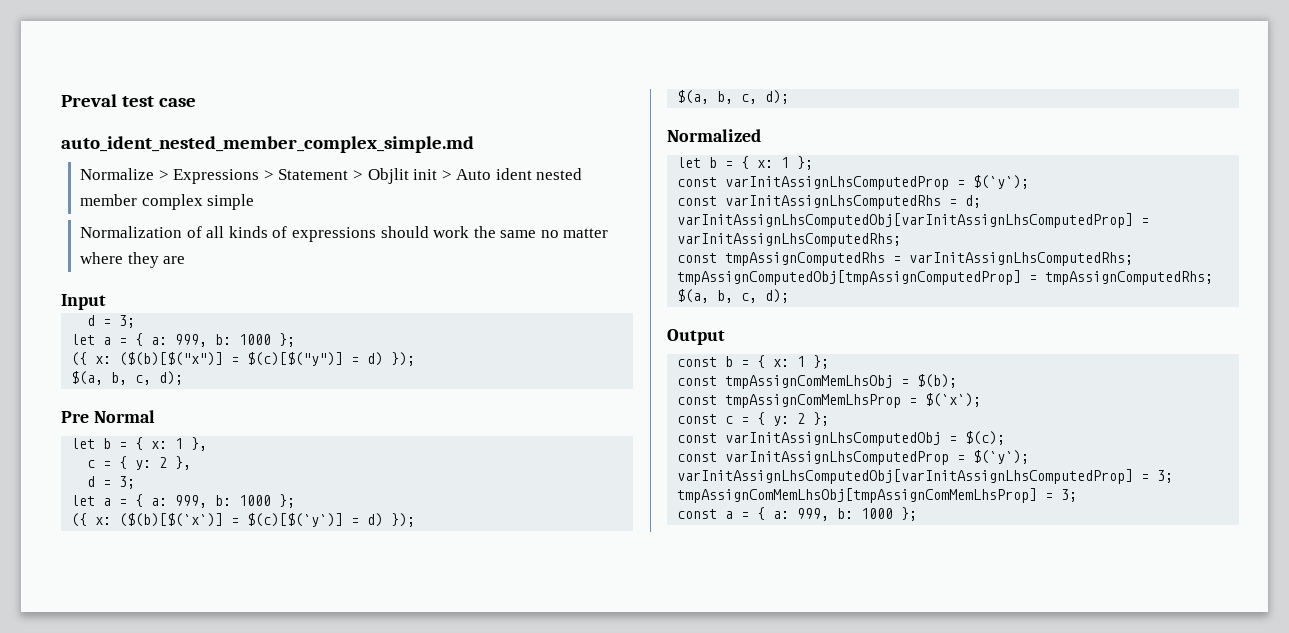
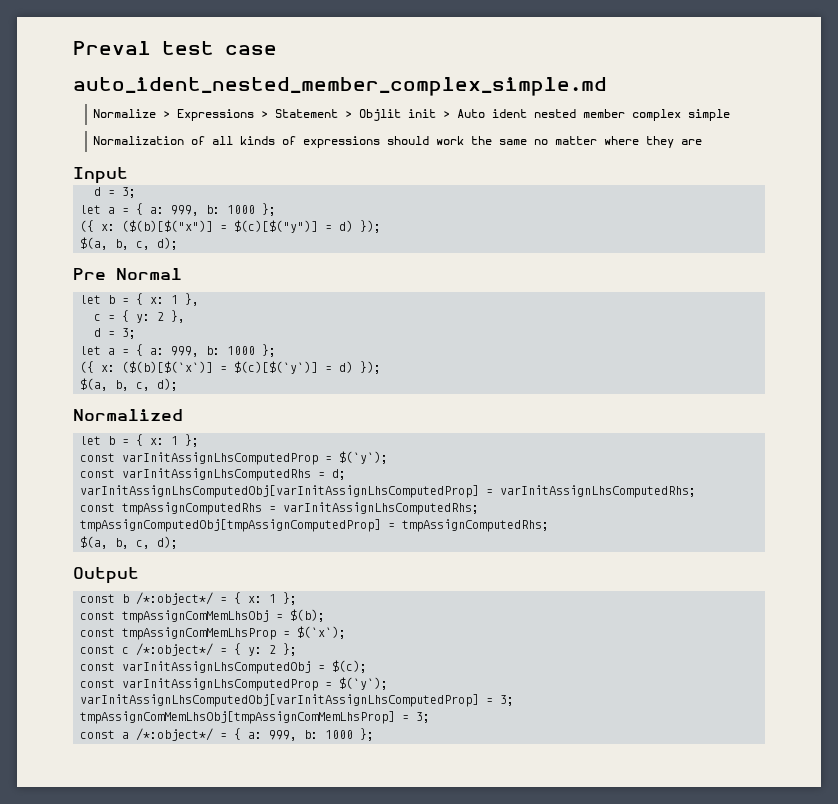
(734, 361) none -> [136,592,214,605] /*:object*/
(734, 420) none -> [136,643,214,656] /*:object*/
(734, 515) none -> [136,728,214,741] /*:object*/

